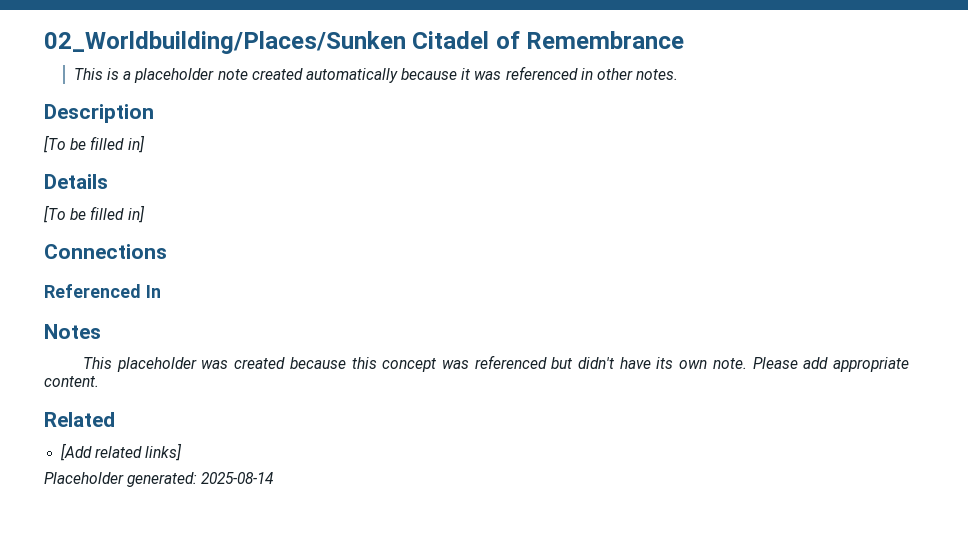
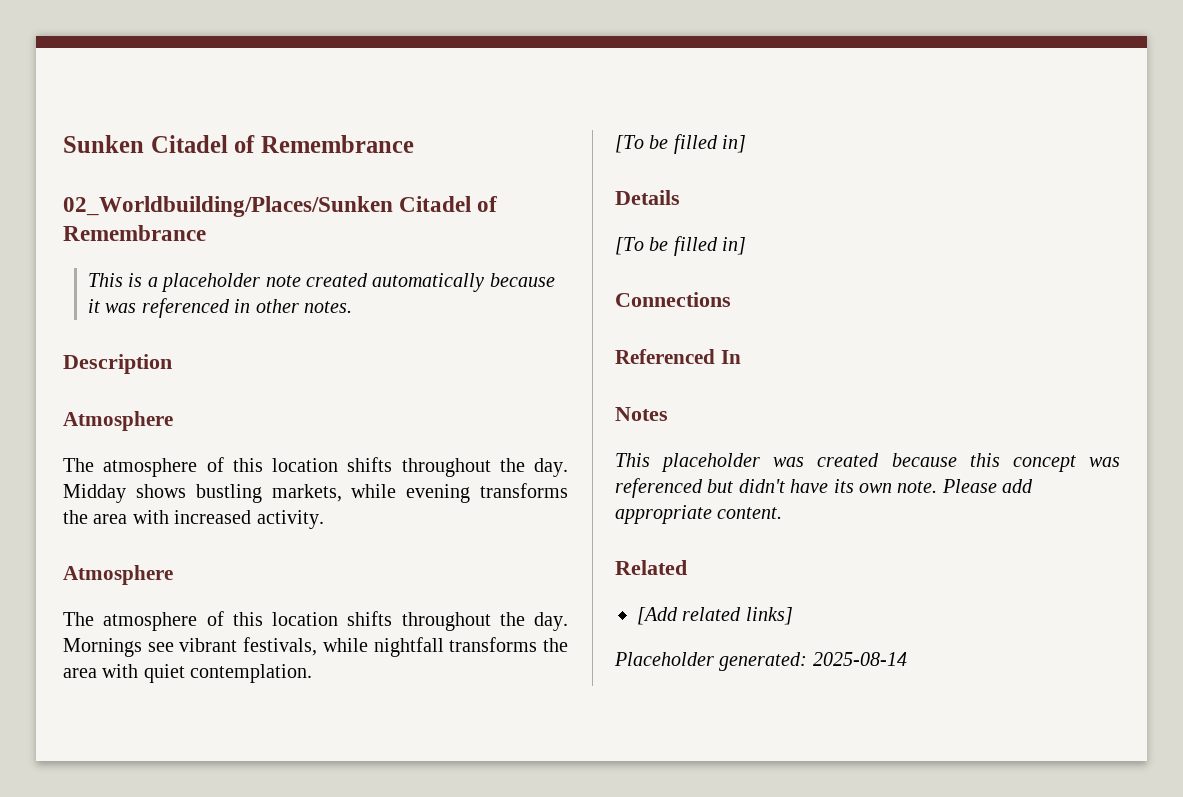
(44, 42) none -> [63,135,414,153] Sunken Citadel of Remembrance //
(154, 113) none -> [63,411,173,431] [63,457,568,477] [63,483,568,503] [63,510,324,529] [63,565,173,585] [63,611,568,631] [63,637,568,657] [63,664,313,683] // Atmosphere // The atmosphere of this location shifts throughout the day. Midday shows bustling markets, while evening transforms the area with increased activity. // Atmosphere // The atmosphere of this location shifts throughout the day. Mornings see vibrant festivals, while nightfall transforms the area with quiet contemplation.

